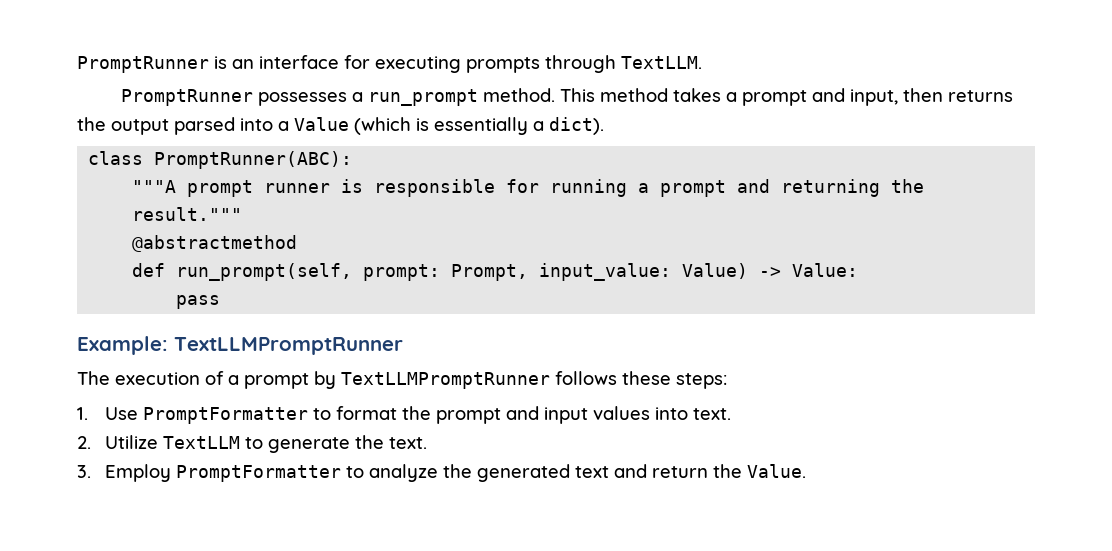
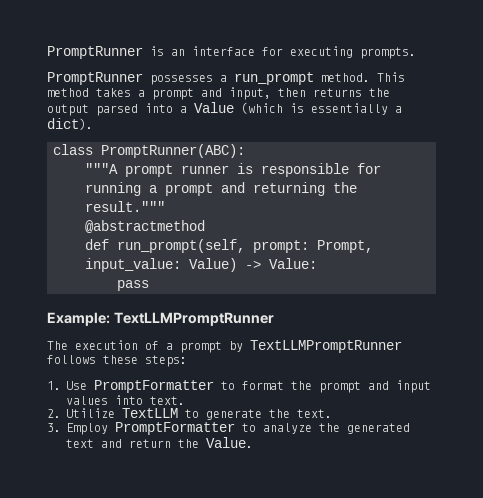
[466,55,702,73] prompts through TextLLM. -> [360,47,416,59] prompts.

